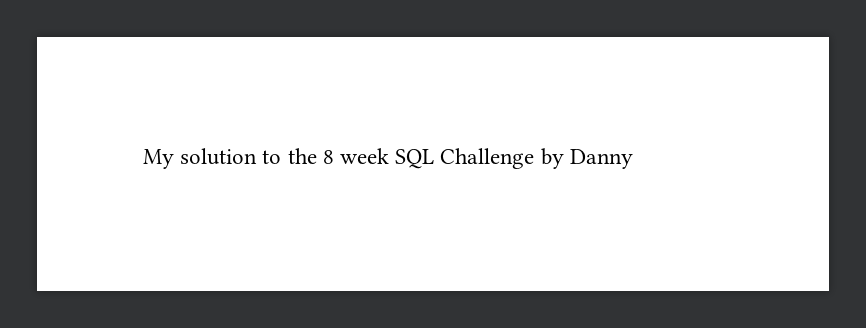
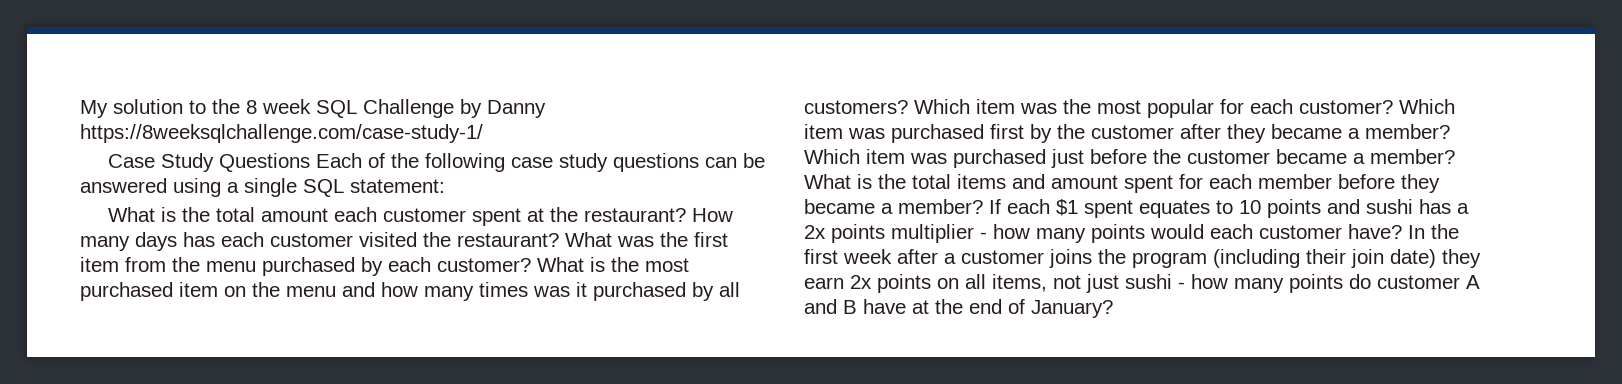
(633, 159) none -> [80,124,483,143] [107,153,765,172] [80,178,445,197] [107,207,733,226] [80,232,728,251] [80,257,689,276] [80,282,740,301] [804,99,1455,118] [804,124,1450,143] [804,149,1455,168] [804,174,1440,193] [804,199,1469,218] [804,224,1459,243] [804,249,1481,268] [804,274,1480,293] [804,299,1113,318] https://8weeksqlchallenge.com/case-study-1/ // Case Study Questions Each of the following case study questions can be answered using a single SQL statement: // What is the total amount each customer spent at the restaurant? How many days has each customer visited the restaurant? What was the first item from the menu purchased by each customer? What is the most purchased item on the menu and how many times was it purchased by all customers? Which item was the most popular for each customer? Which item was purchased first by the customer after they became a member? Which item was purchased just before the customer became a member? What is the total items and amount spent for each member before they became a member? If each $1 spent equates to 10 points and sushi has a 2x points multiplier - how many points would each customer have? In the first week after a customer joins the program (including their join date) they earn 2x points on all items, not just sushi - how many points do customer A and B have at the end of January?

